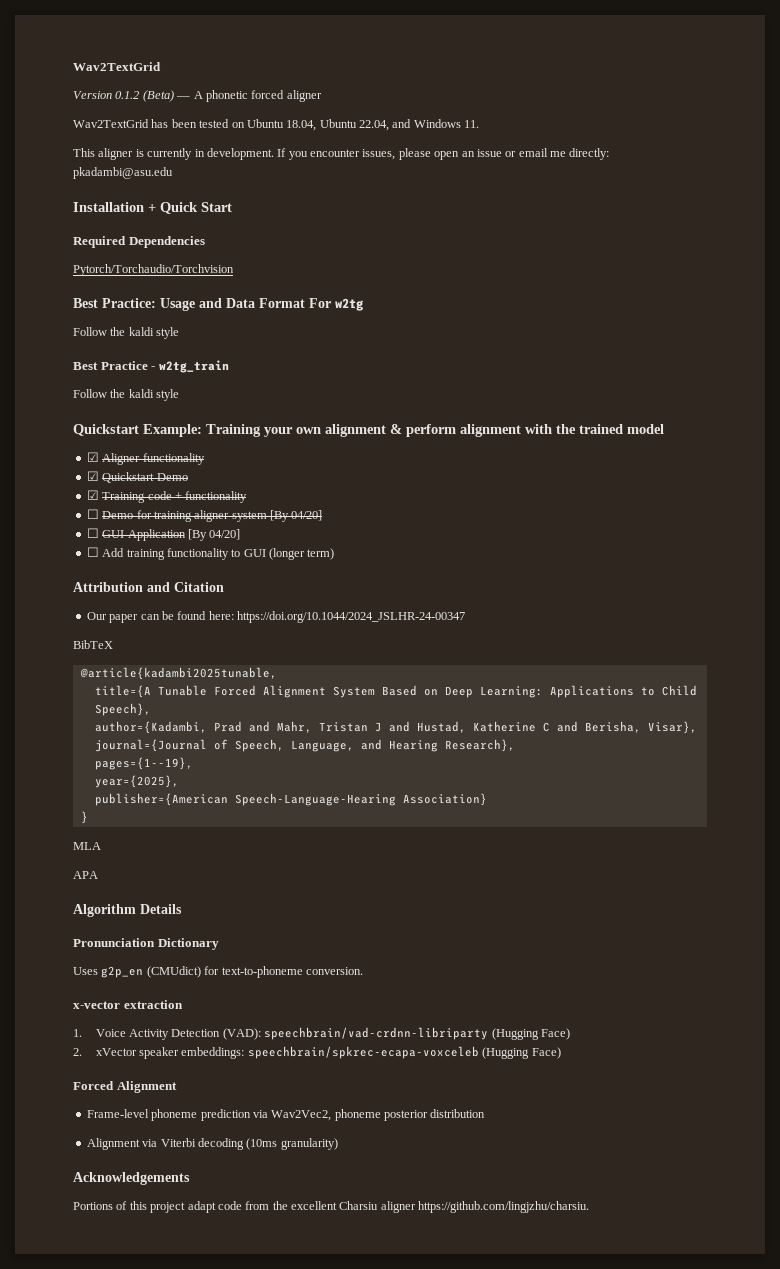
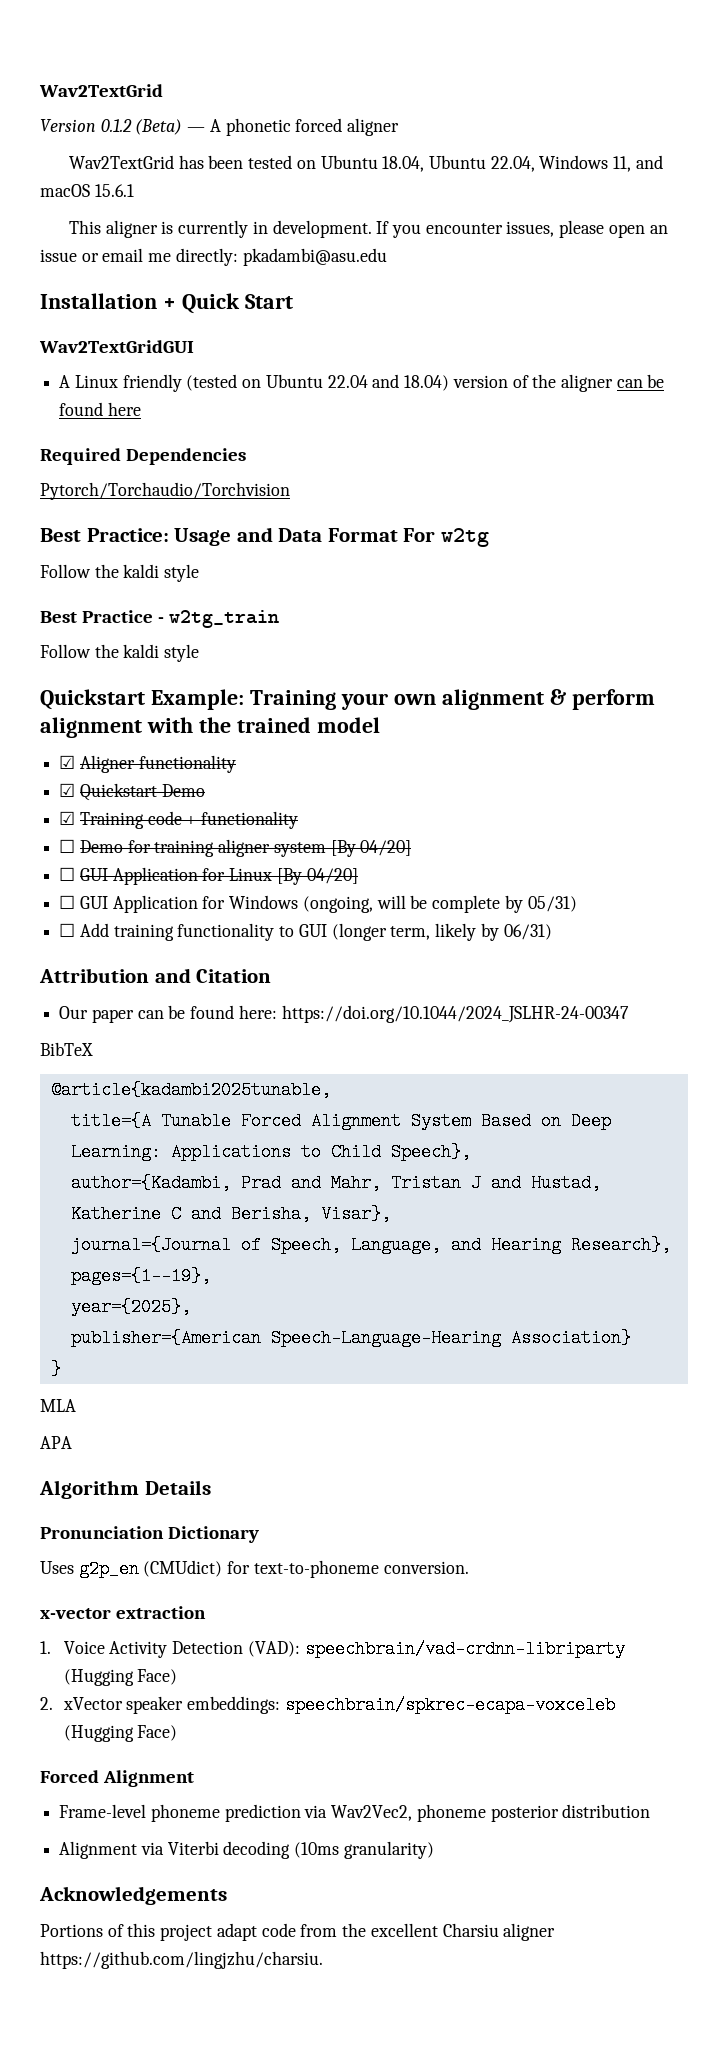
[392,119,480,128] and Windows 11. -> [539,155,663,172] [40,184,134,197] Windows 11, and macOS 15.6.1
(232, 207) none -> [39,340,194,353] [59,374,665,392] [59,402,141,416] // Wav2TextGridGUI // A Linux friendly (tested on Ubuntu 22.04 and 18.04) version of the aligner can be found here
[187,529,241,541] [By 04/20] -> [202,868,358,885] [59,895,577,913] for Linux [By 04/20] // ☐ GUI Application for Windows (ongoing, will be complete by 05/31)
[307,548,335,560] term) -> [390,923,552,941] term, likely by 06/31)

